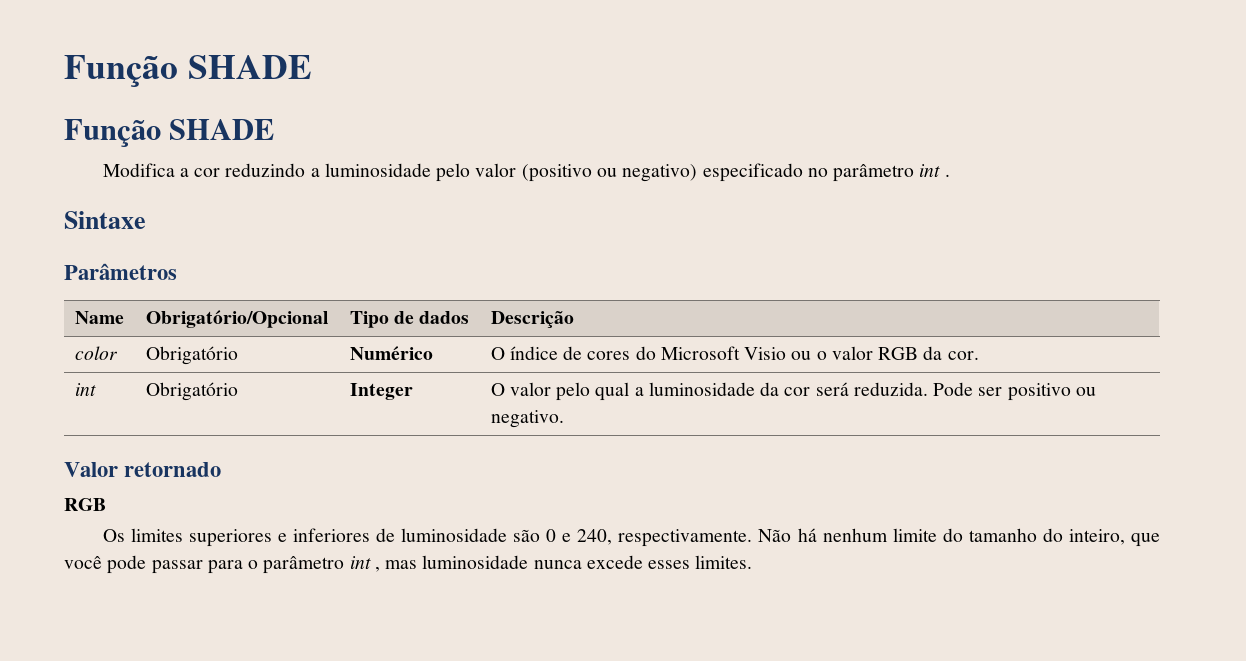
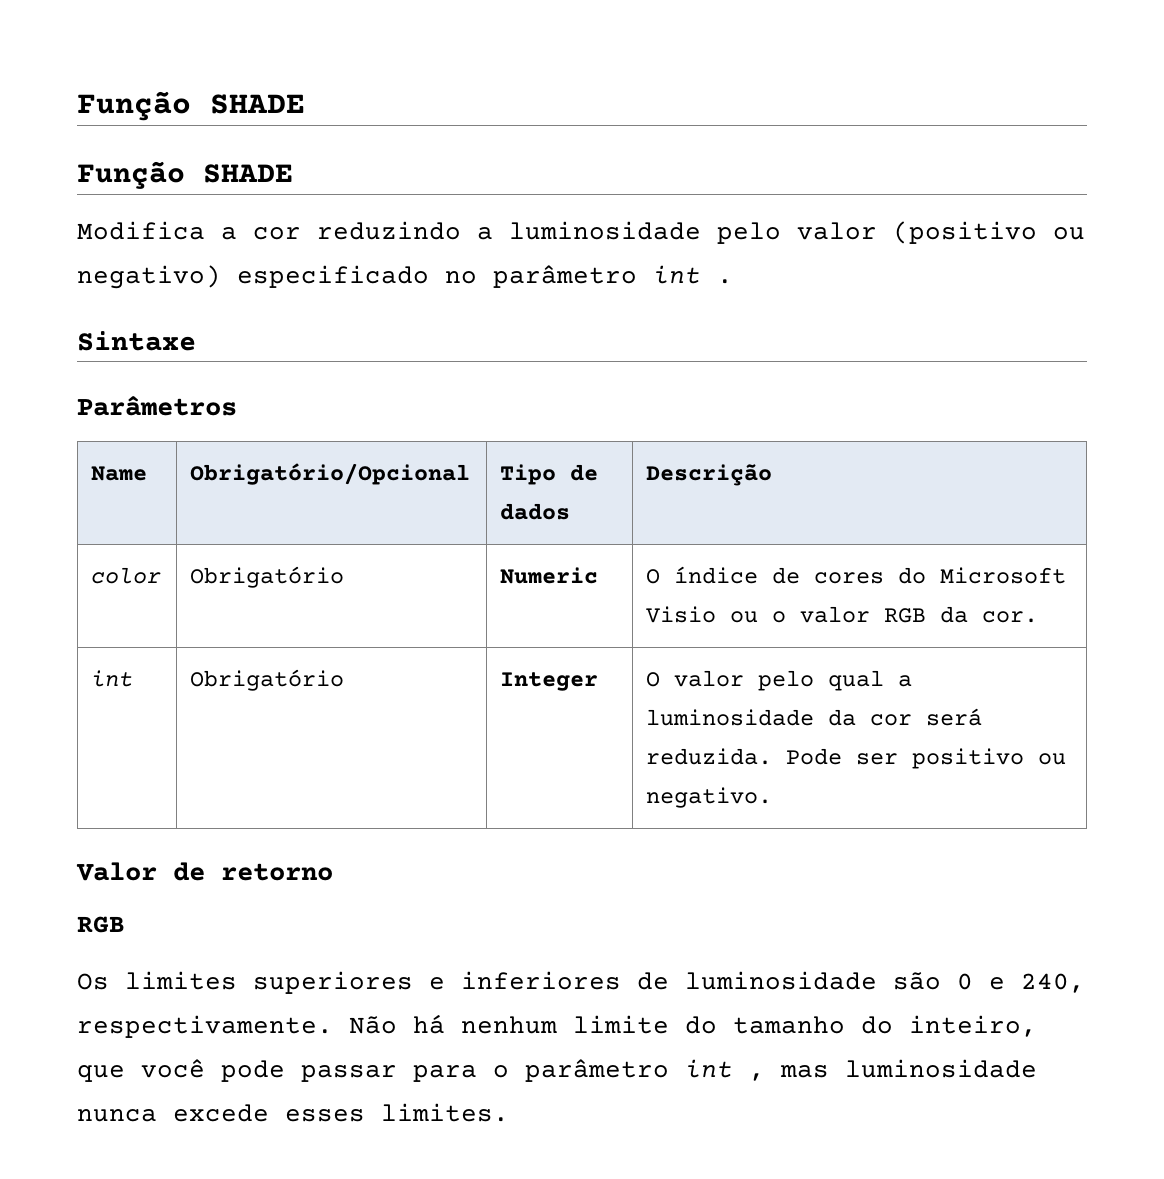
[349,346,433,360] Numérico -> [500,567,599,584] Numeric
[124,462,222,477] retornado -> [173,862,333,881] de retorno

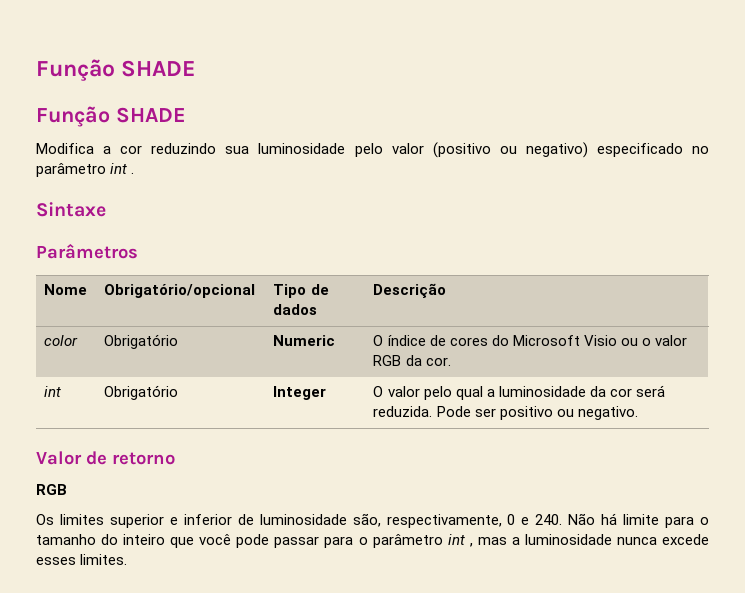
[477,227,493,240] a -> [225,146,250,154] sua
[91,466,148,481] [190,463,471,485] Name | Obrigatório/Opcional -> [44,284,88,295] [104,284,256,298] Nome | Obrigatório/opcional
[253,971,1085,994] [77,1014,717,1038] superiores e inferiores de luminosidade são 0 e 240, respectivamente. Não há nenhum limite do -> [109,513,709,528] superior e inferior de luminosidade são, respectivamente, 0 e 240. Não há limite para o
[909,1015,1037,1037] inteiro, -> [123,534,166,545] inteiro
(829, 1071) none -> [511,537,520,545] a

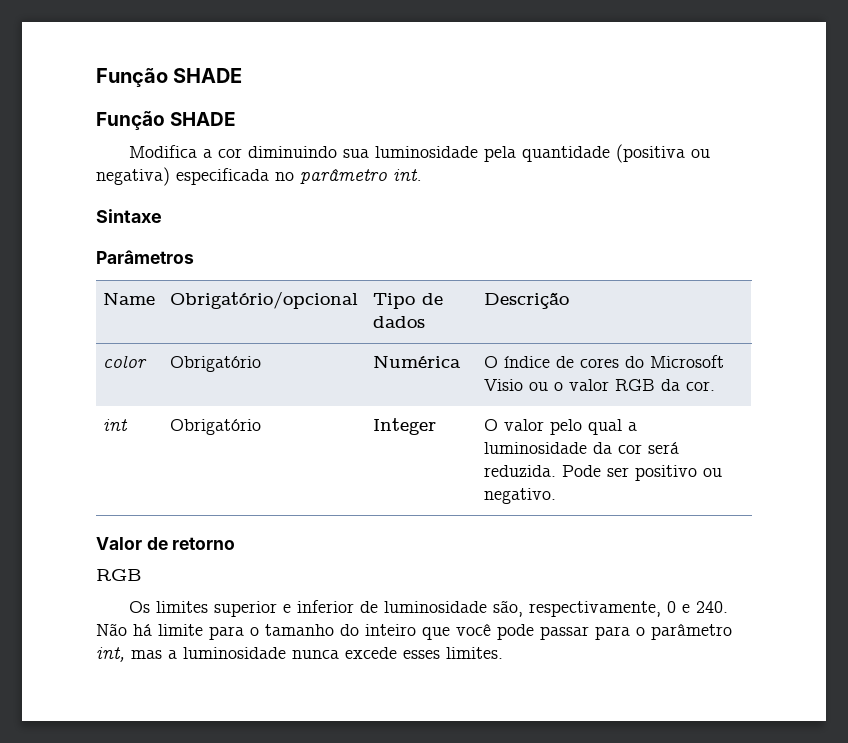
[151,143,217,154] reduzindo -> [247,146,337,158] diminuindo
[354,142,709,158] [36,163,135,177] pelo valor (positivo ou negativo) especificado no parâmetro int . -> [483,144,710,163] [96,167,422,186] pela quantidade (positiva ou negativa) especificada no parâmetro int.
[44,284,88,295] Nome -> [103,292,156,305] Name
[273,335,336,346] Numeric -> [373,355,462,368] Numérica
[447,534,473,547] int , -> [96,647,125,662] int,

